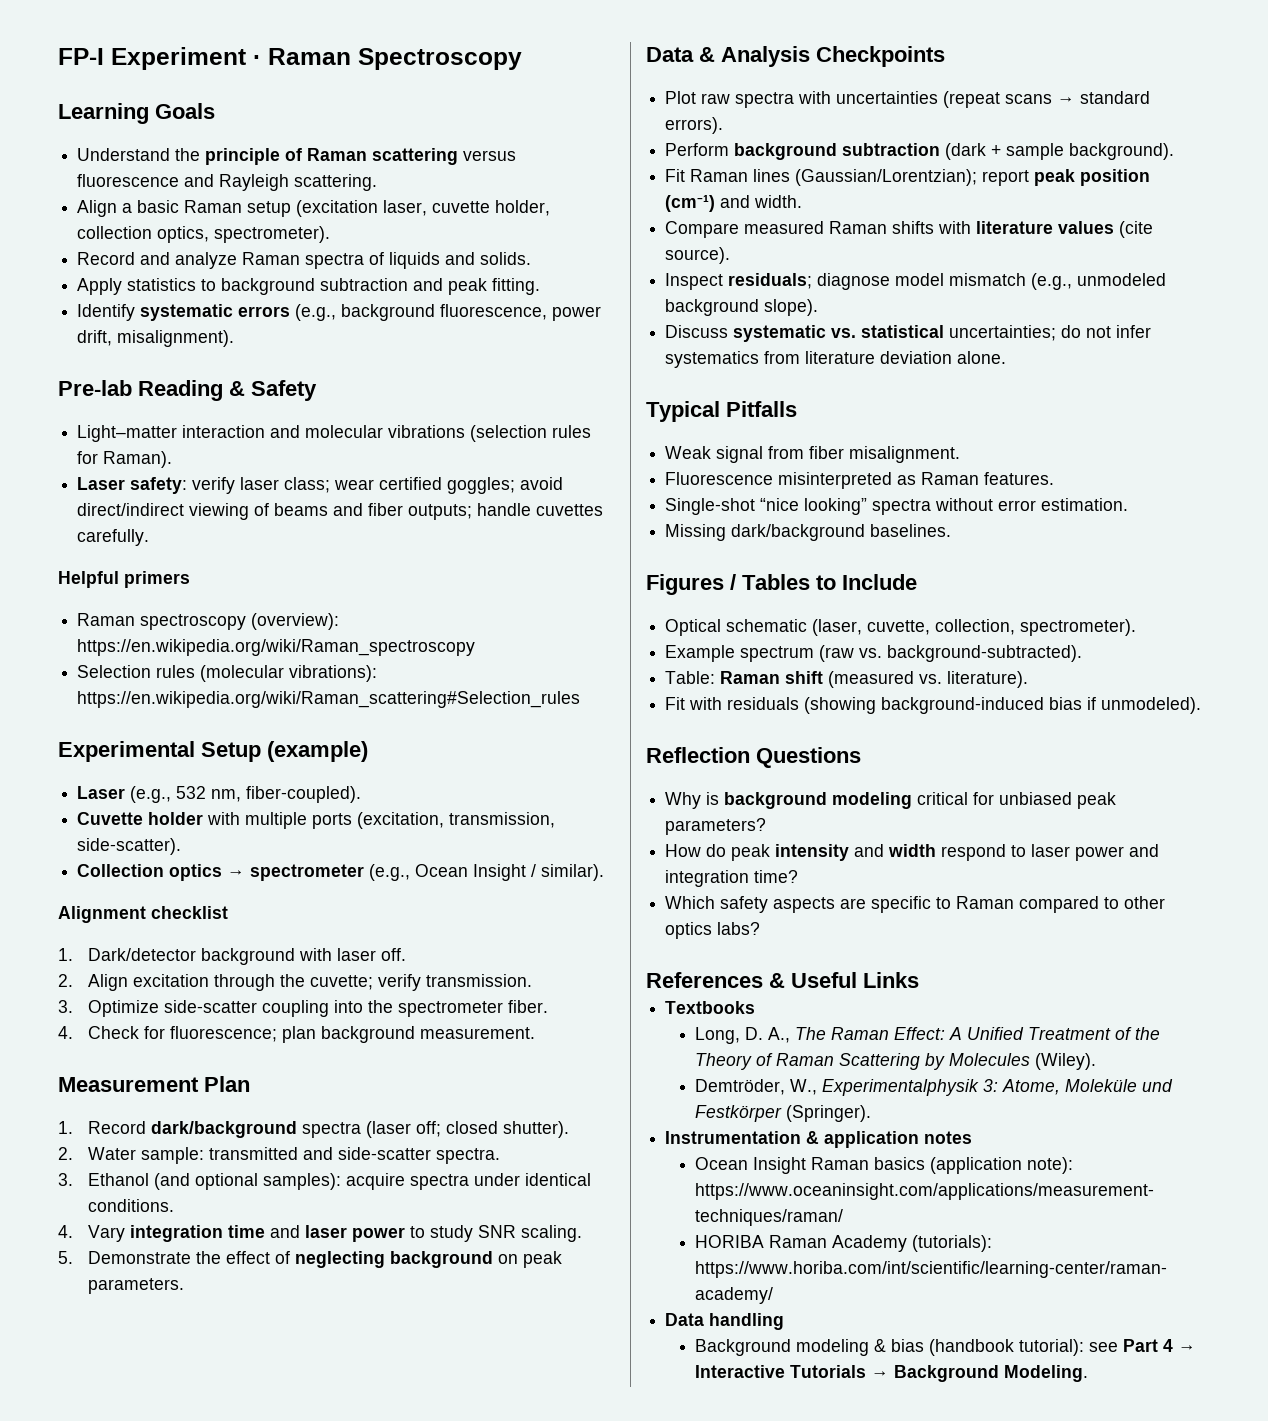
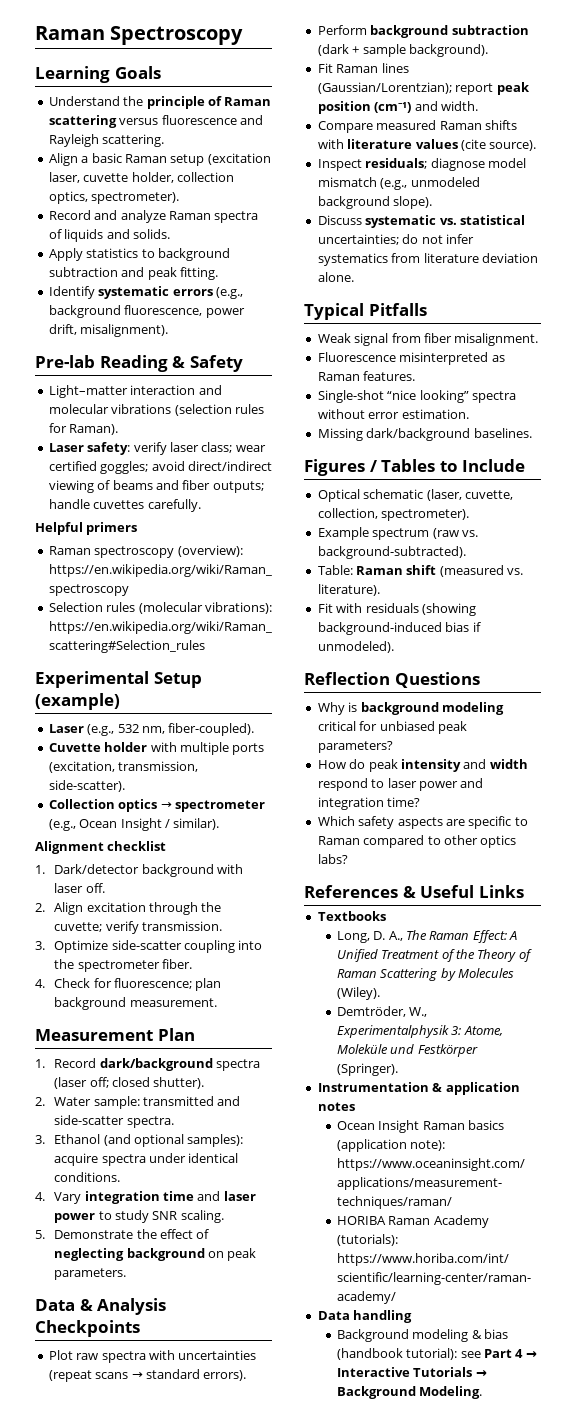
[58,47,261,70] FP-I Experiment · -> (35, 33) none

